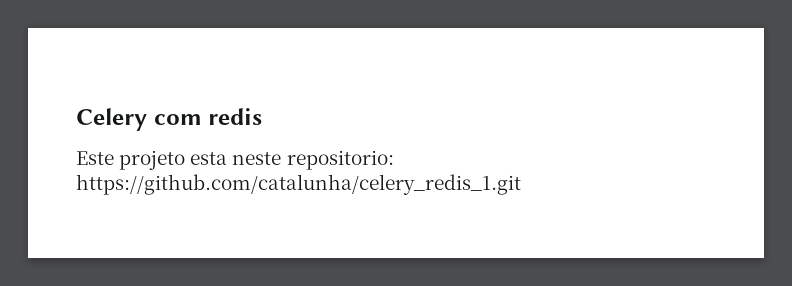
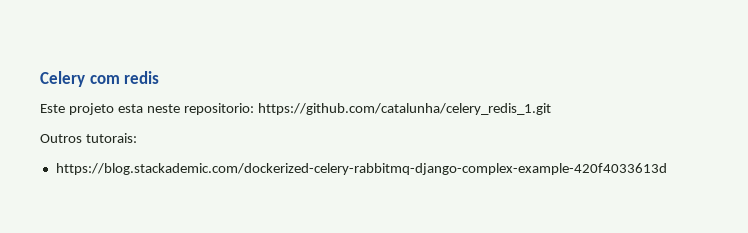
(521, 184) none -> [40,133,137,143] [55,163,667,175] // Outros tutorais: // https://blog.stackademic.com/dockerized-celery-rabbitmq-django-complex-example-420f4033613d

